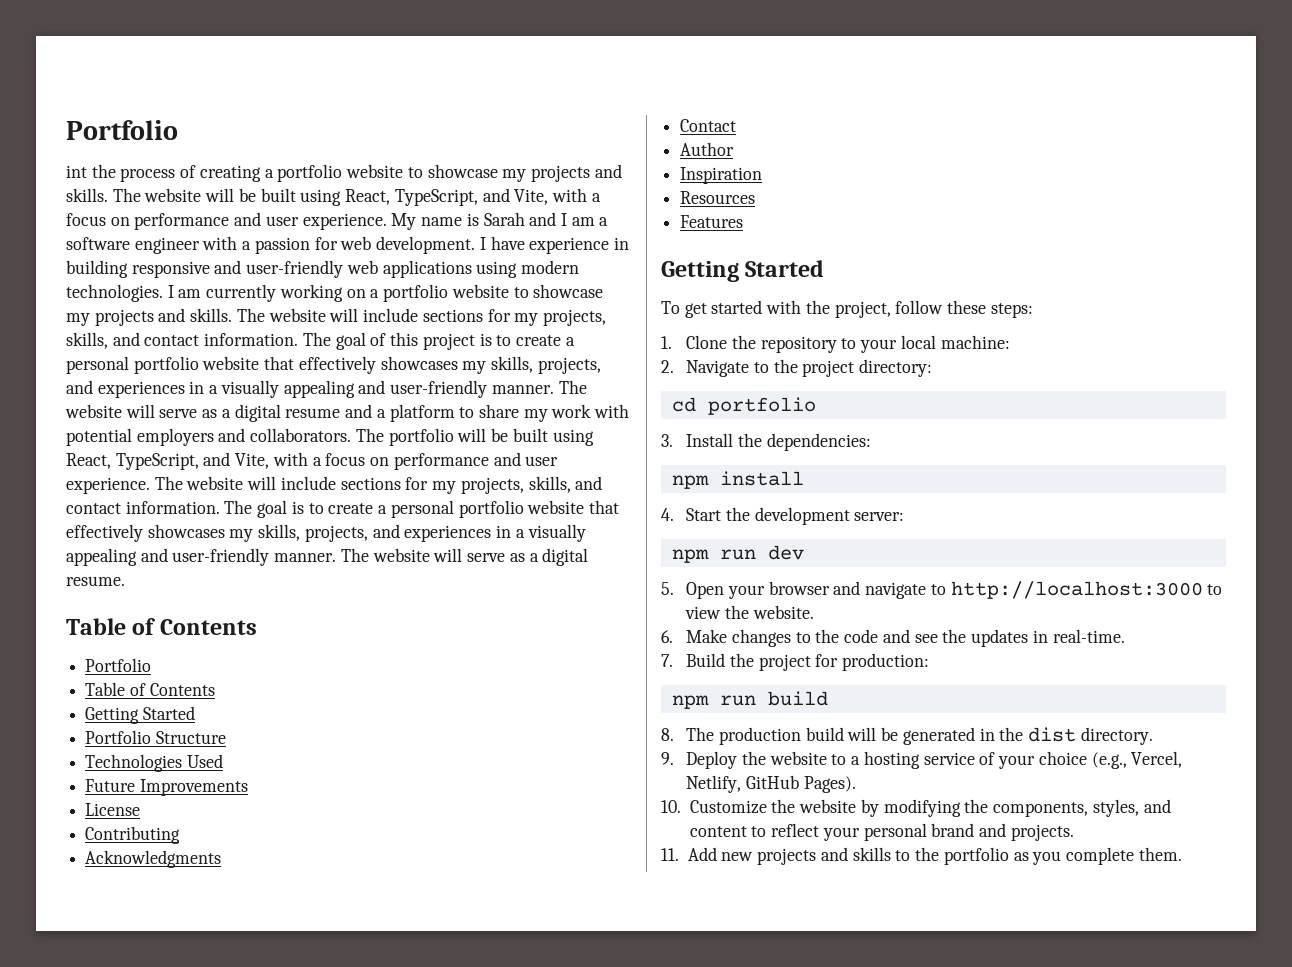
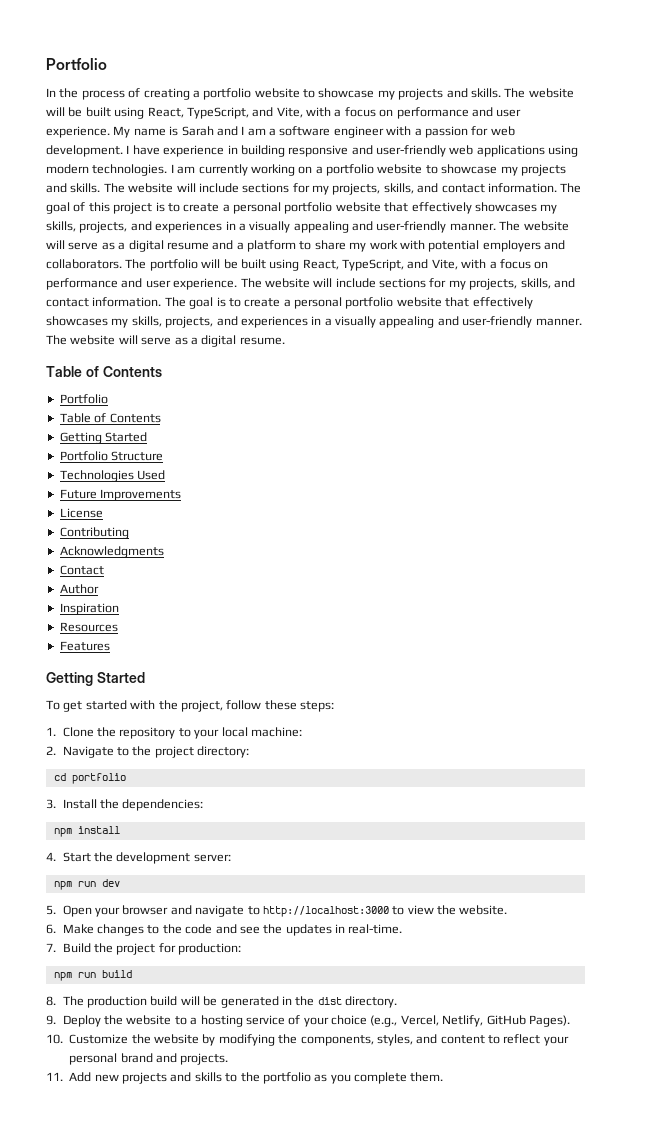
[66,120,178,140] [66,165,87,178] Portfolio // int -> [46,58,107,70] [46,88,56,97] Portfolio // In

